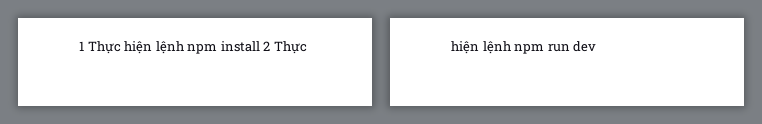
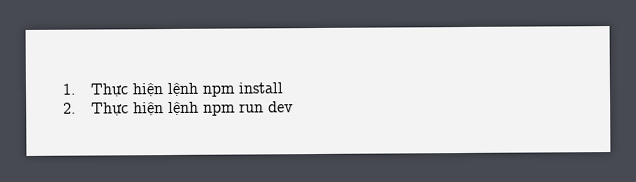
[79,41,84,51] 1 -> [62,83,76,95] 1.
[263,41,271,51] 2 -> [63,102,76,114] // 2.

